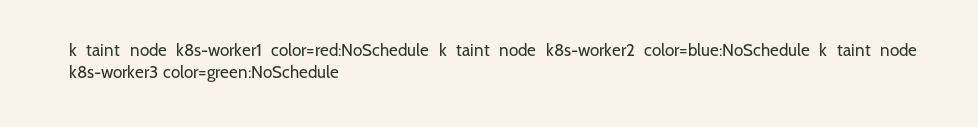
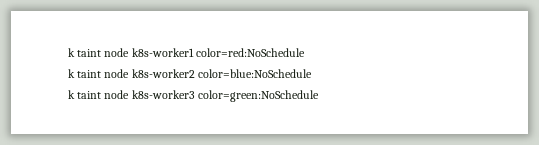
(430, 49) none -> (305, 52) //
(810, 49) none -> (312, 73) //

